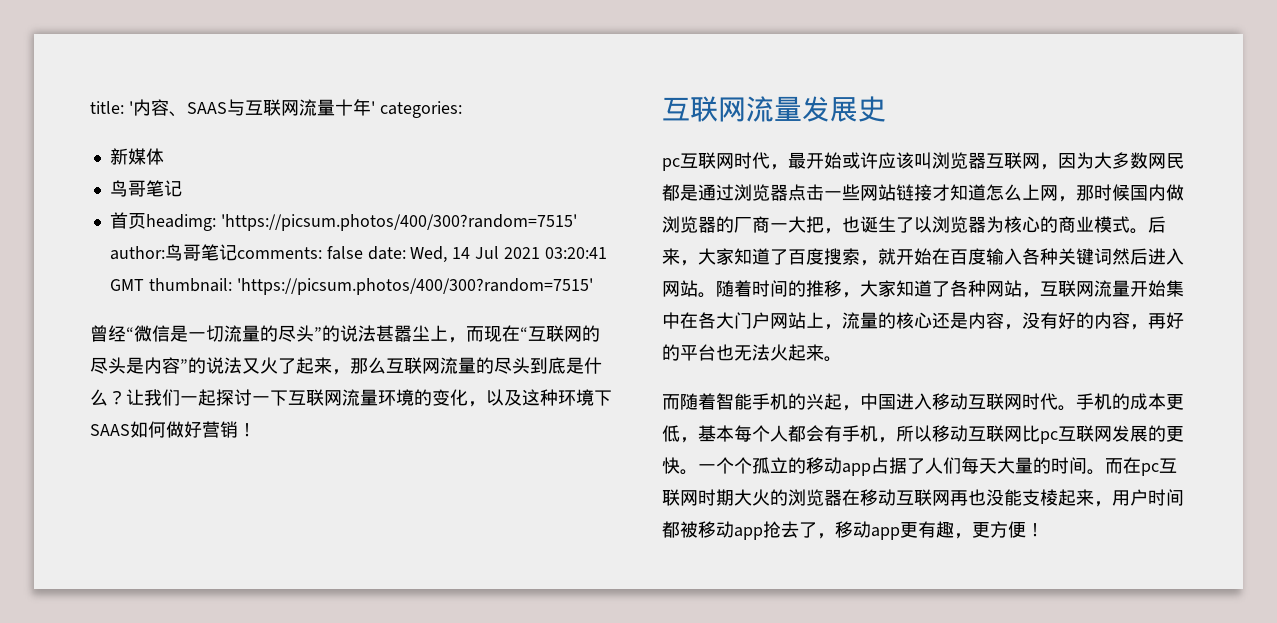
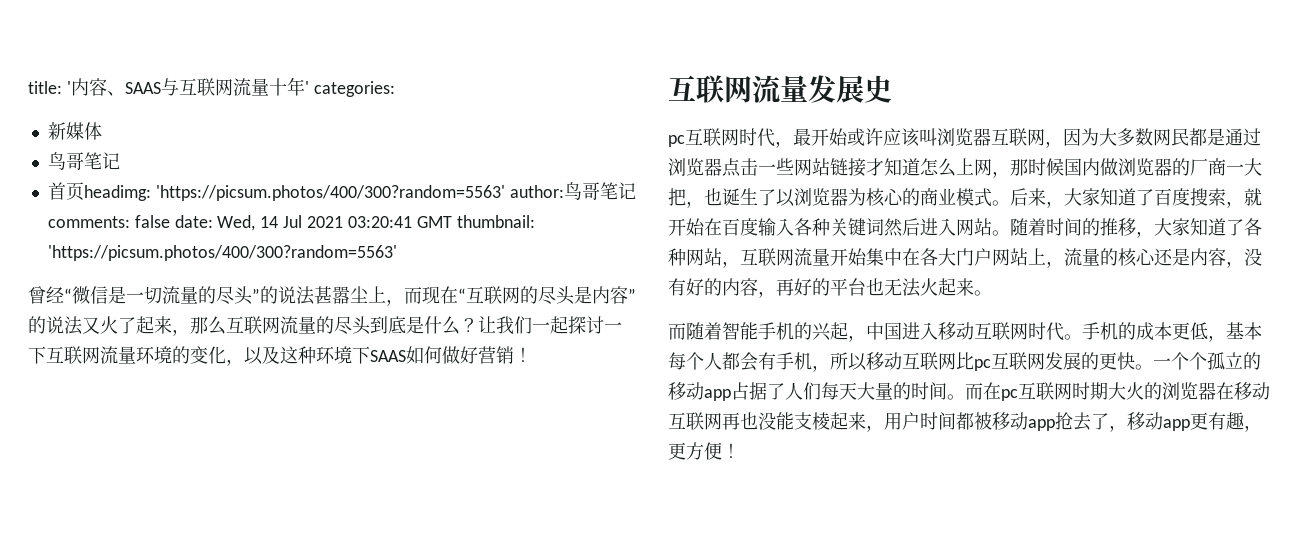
[220,214,577,231] 'https://picsum.photos/400/300?random=7515' -> [155,185,505,201] 'https://picsum.photos/400/300?random=5563'
[236,278,593,295] 'https://picsum.photos/400/300?random=7515' -> [47,245,397,261] 'https://picsum.photos/400/300?random=5563'

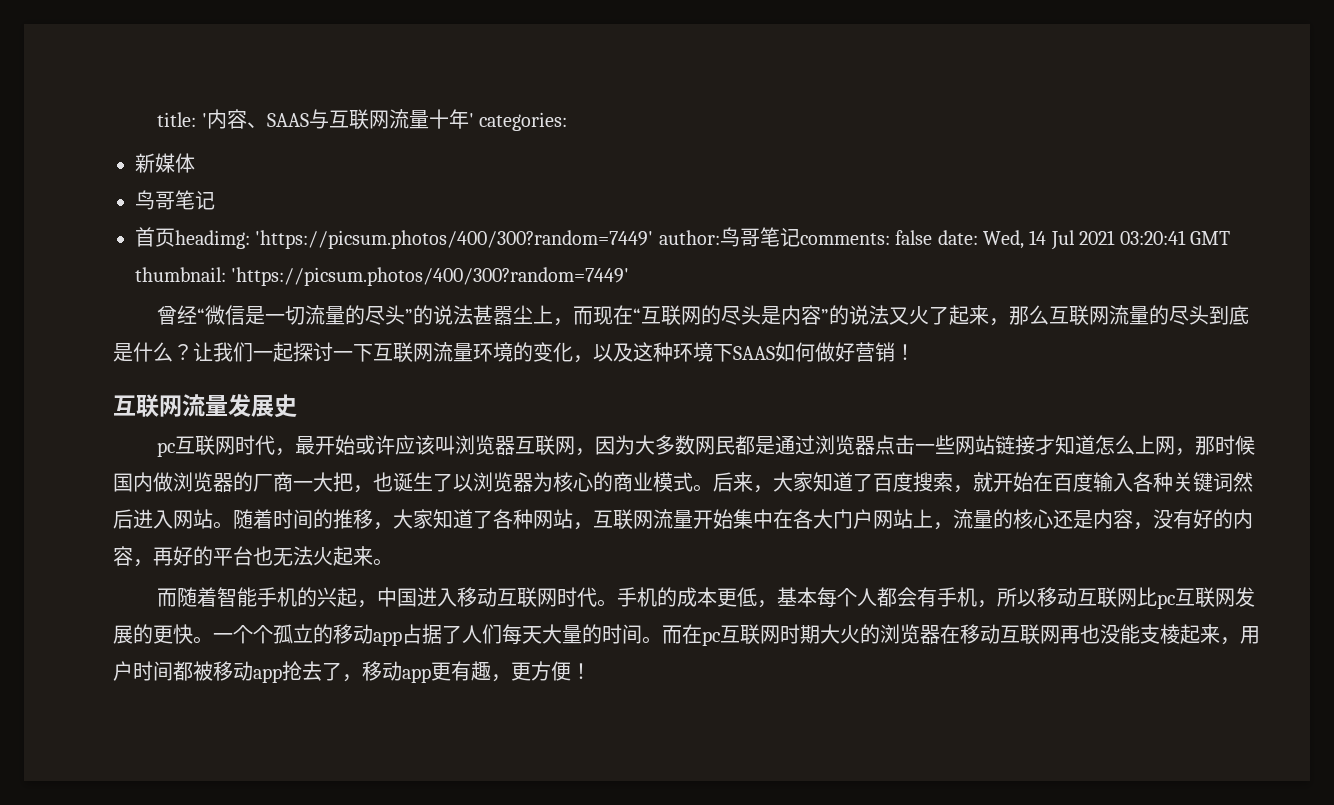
[155,185,505,201] 'https://picsum.photos/400/300?random=5563' -> [255,230,654,249] 'https://picsum.photos/400/300?random=7449'
[47,245,397,261] 'https://picsum.photos/400/300?random=5563' -> [231,267,630,286] 'https://picsum.photos/400/300?random=7449'

